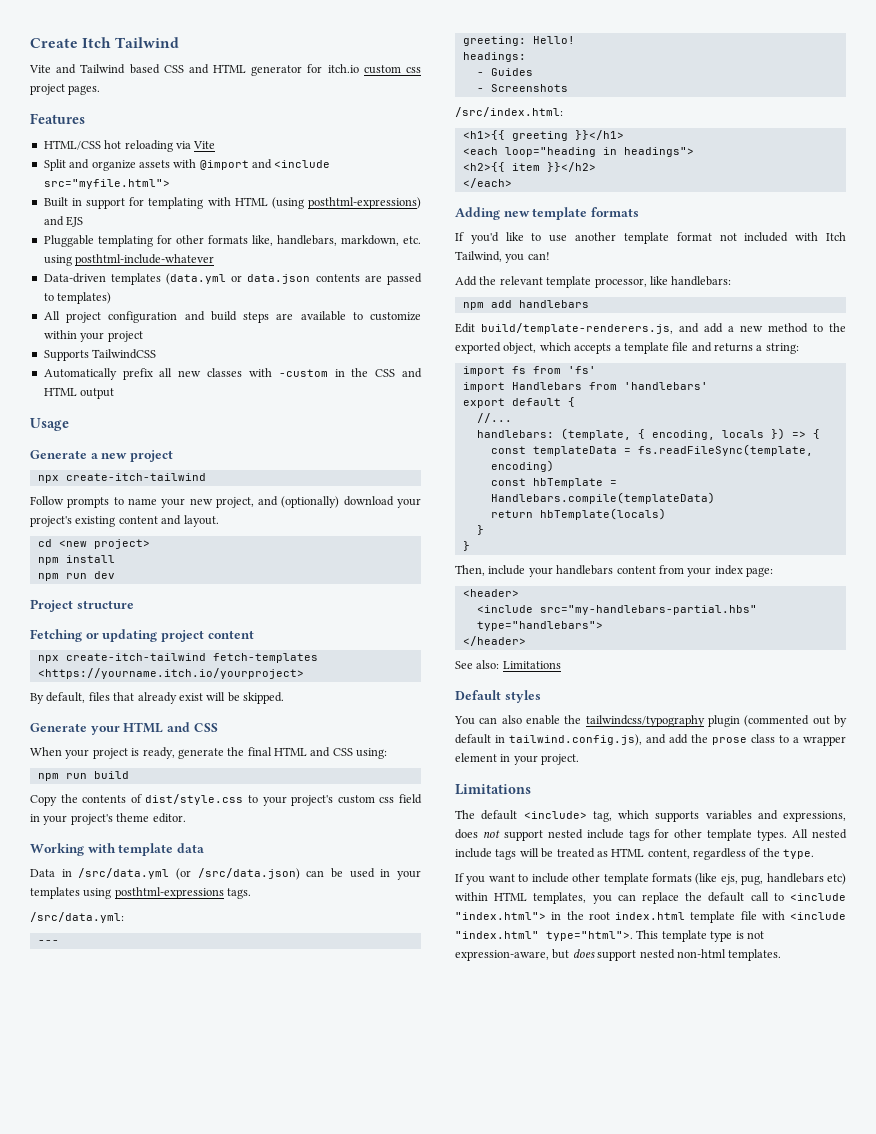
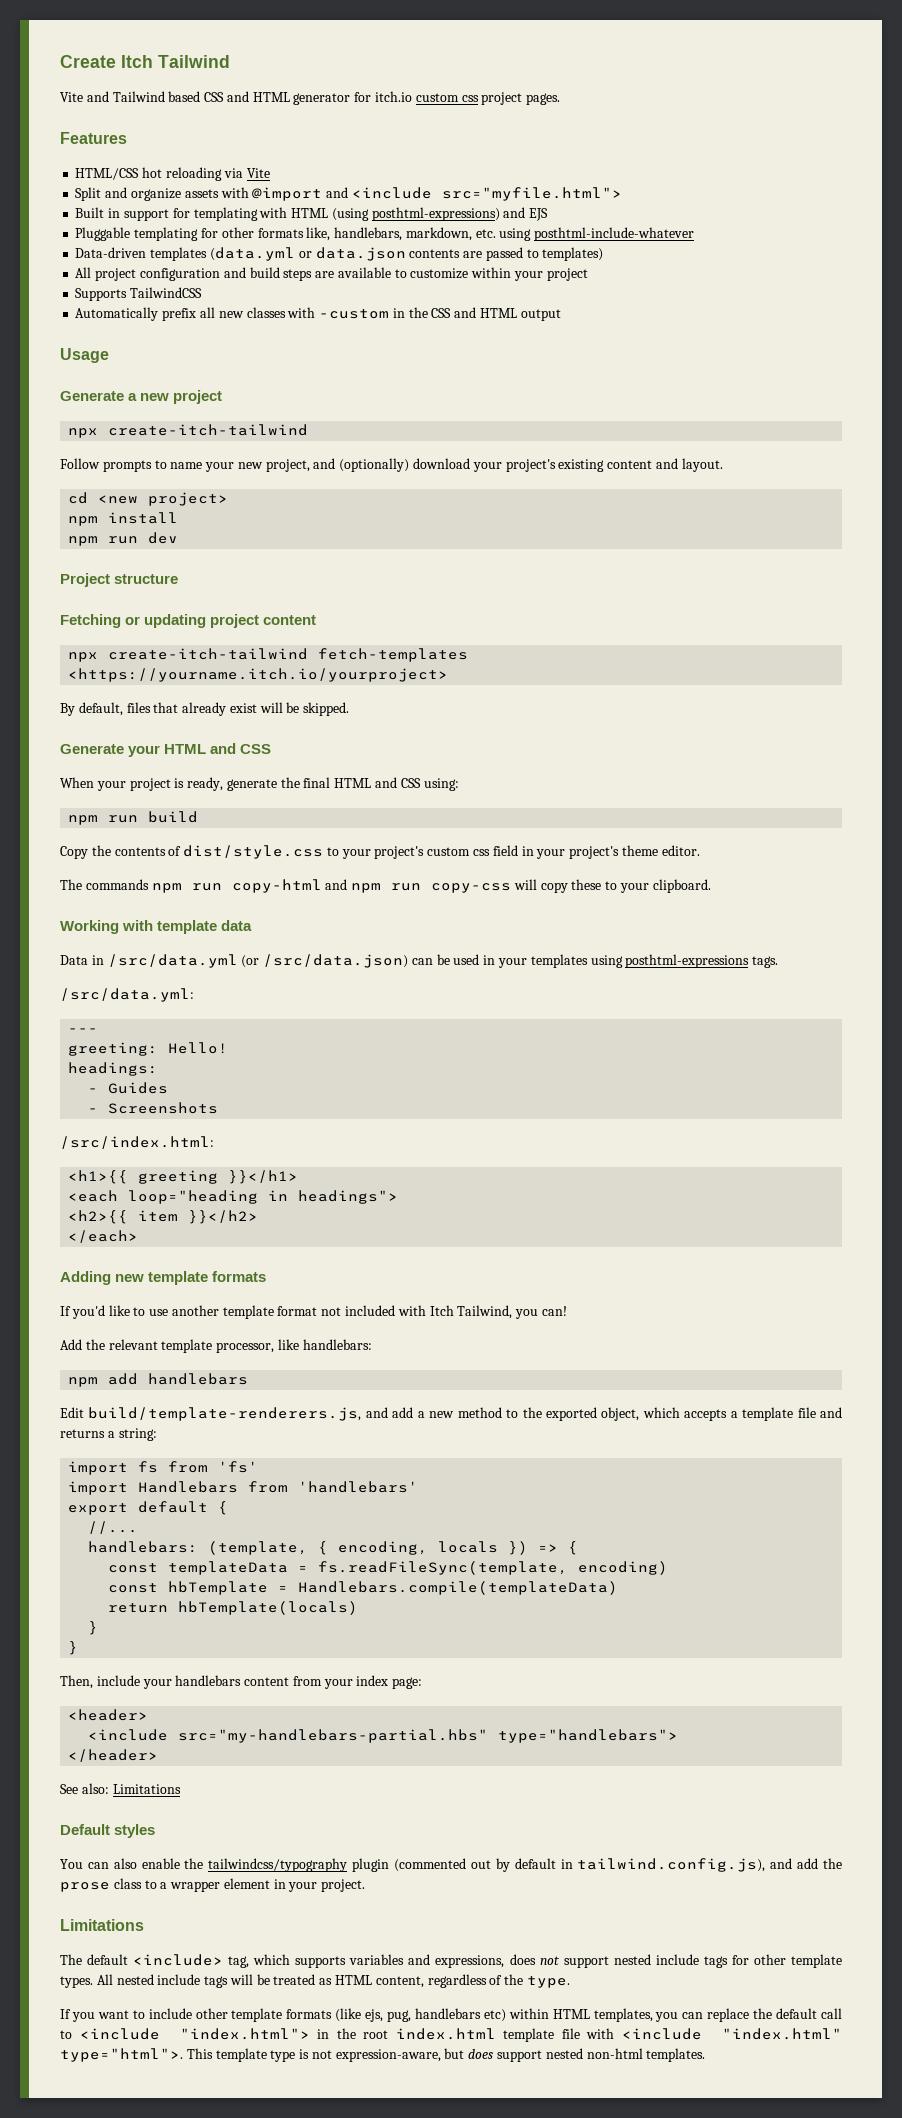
(186, 818) none -> [60,879,711,893] // The commands npm run copy-html and npm run copy-css will copy these to your clipboard.

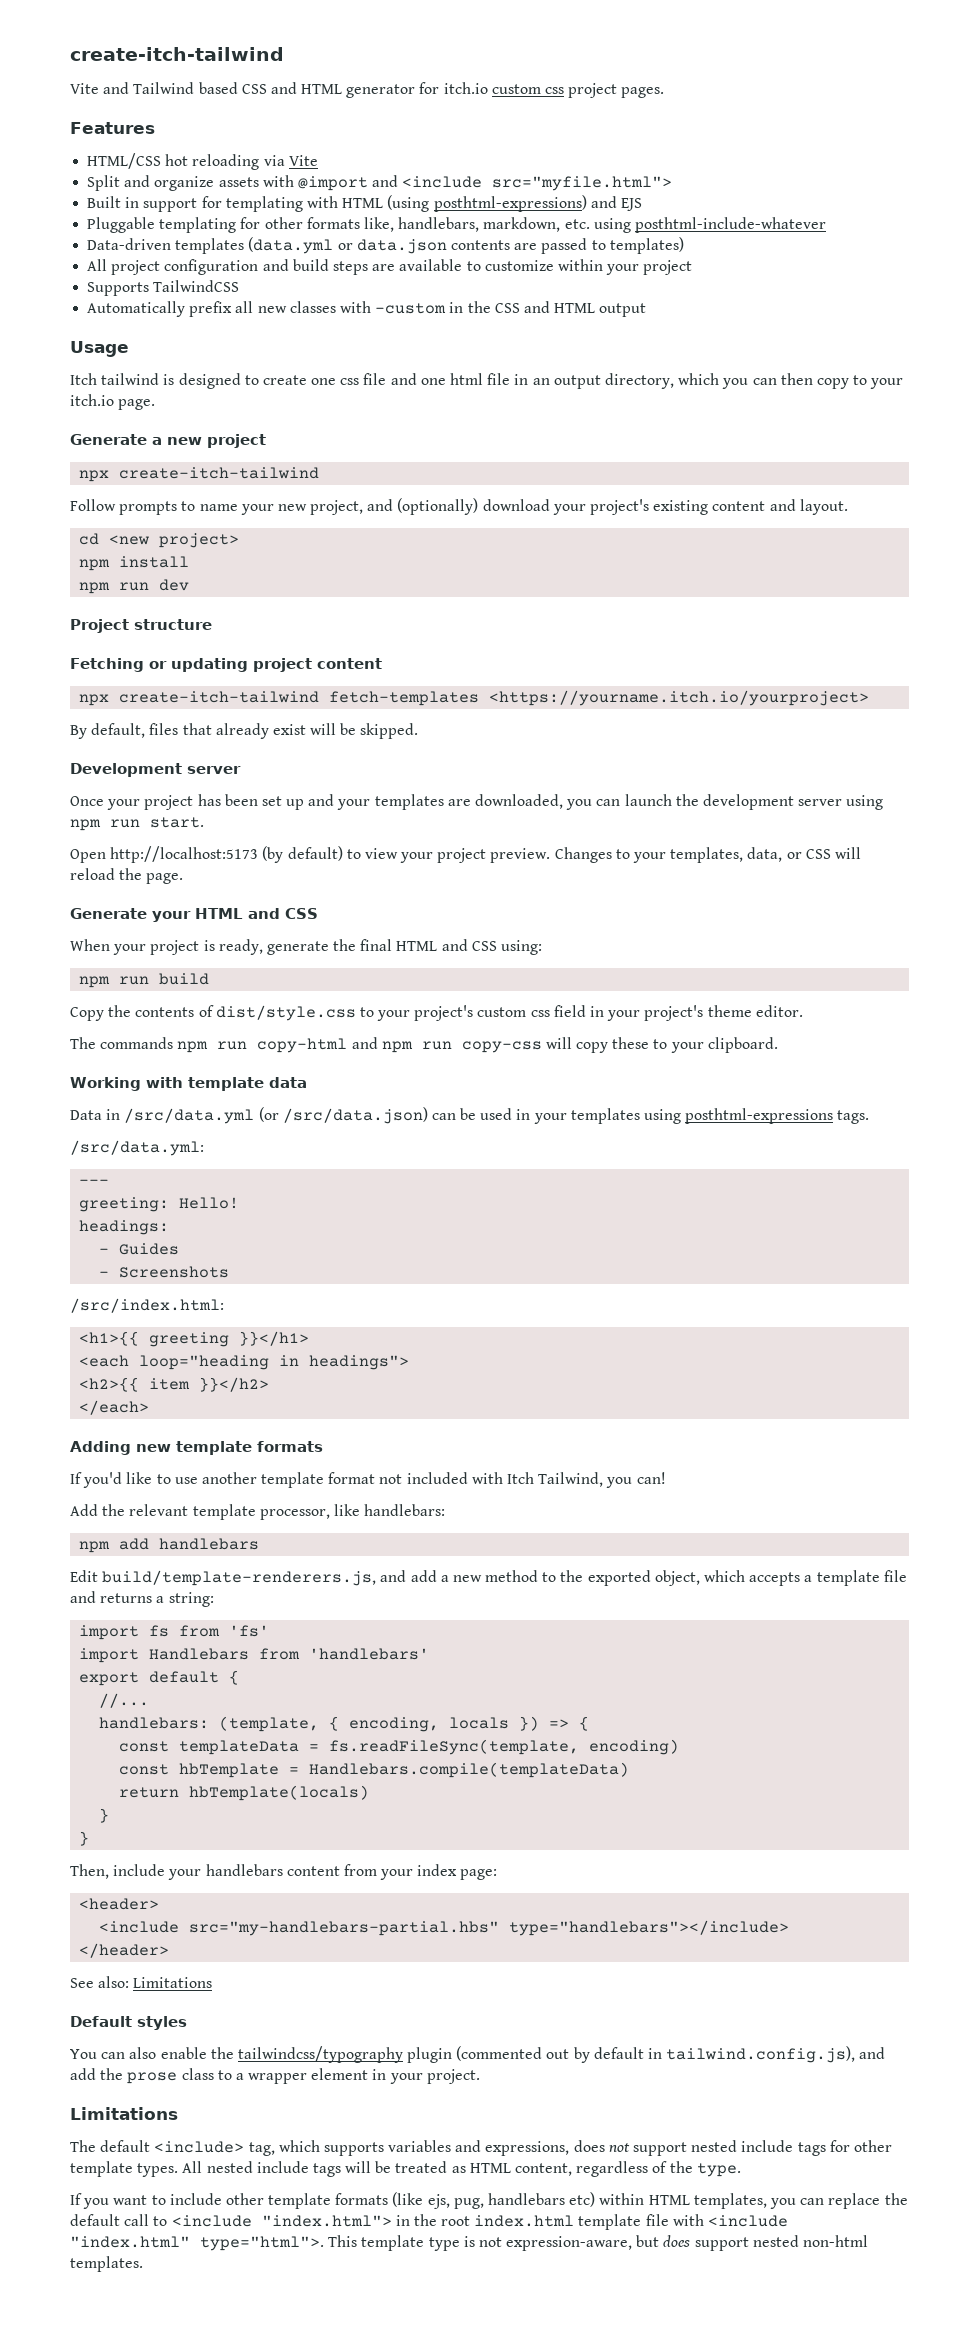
[60,55,230,68] Create Itch Tailwind -> [70,47,284,61] create-itch-tailwind
(109, 355) none -> [70,373,904,389] [70,394,156,410] // Itch tailwind is designed to create one css file and one html file in an output directory, which you can then copy to your itch.io page.
(350, 709) none -> [70,763,241,777] [70,794,884,810] [70,817,204,831] [70,846,861,863] [70,868,184,884] // Development server // Once your project has been set up and your templates are downloaded, you can launch the development server using npm run start. // Open http://localhost:5173 (by default) to view your project preview. Changes to your templates, data, or CSS will reload the page.
[498,1729,679,1743] type="handlebars"> -> [509,1920,790,1936] type="handlebars"></include>

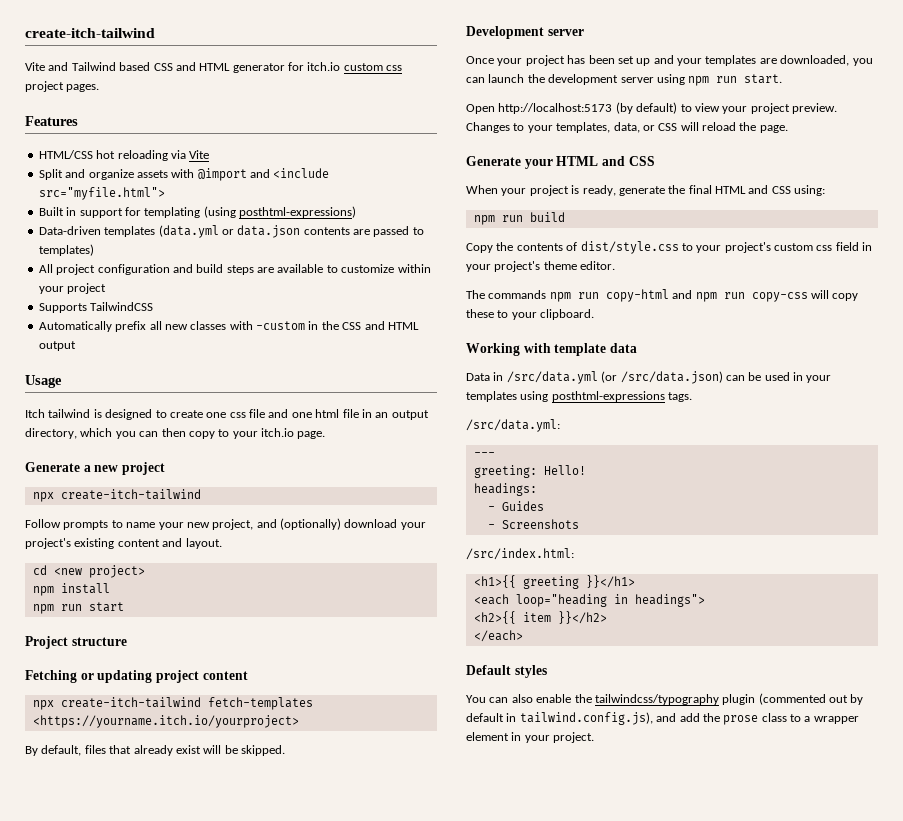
[306,196,384,208] with HTML -> (201, 212) none
[590,196,642,211] [87,217,826,233] and EJS // Pluggable templating for other formats like, handlebars, markdown, etc. using posthtml-include-whatever -> (356, 212) none
[159,579,190,591] dev -> [88,602,124,612] start
[70,1441,323,1455] [70,1472,666,1488] [70,1504,446,1520] [79,1538,260,1553] [70,1570,907,1586] [70,1591,214,1607] [79,1625,270,1640] [79,1648,430,1663] [79,1670,240,1686] [99,1693,150,1708] [99,1716,590,1732] [119,1739,680,1755] [119,1762,630,1778] [119,1785,370,1801] [99,1808,110,1823] [79,1831,90,1846] [70,1864,498,1880] [79,1898,160,1910] [99,1920,790,1936] [79,1943,170,1958] [70,1976,213,1988] // Adding new template formats // If you'd like to use another template format not included with Itch Tailwind, you can! // Add the relevant template processor, like handlebars: // npm add handlebars // Edit build/template-renderers.js, and add a new method to the exported object, which accepts a template file and returns a string: // import fs from 'fs' // import Handlebars from 'handlebars' // export default { // //... // handlebars: (template, { encoding, locals }) => { // const templateData = fs.readFileSync(template, encoding) // const hbTemplate = Handlebars.compile(templateData) // return hbTemplate(locals) // } // } // Then, include your handlebars content from your index page: // <header> // <include src="my-handlebars-partial.hbs" type="handlebars"></include> // </header> // See also: Limitations -> (523, 636) none
[70,2107,178,2120] [70,2140,892,2156] [70,2161,741,2177] [70,2192,908,2209] [70,2214,789,2230] [70,2235,869,2251] [70,2256,143,2272] // Limitations // The default <include> tag, which supports variables and expressions, does not support nested include tags for other template types. All nested include tags will be treated as HTML content, regardless of the type. // If you want to include other template formats (like ejs, pug, handlebars etc) within HTML templates, you can replace the default call to <include "index.html"> in the root index.html template file with <include "index.html" type="html">. This template type is not expression-aware, but does support nested non-html templates. -> (595, 737) none

